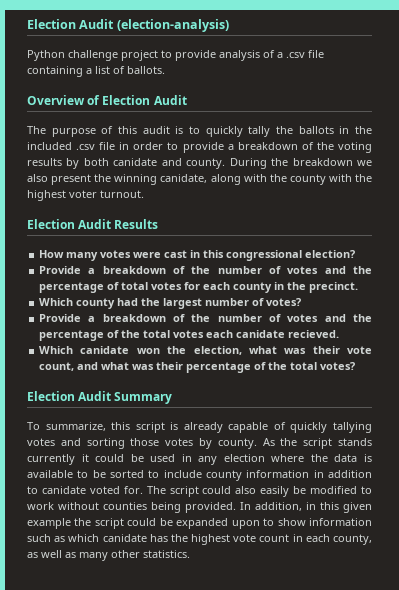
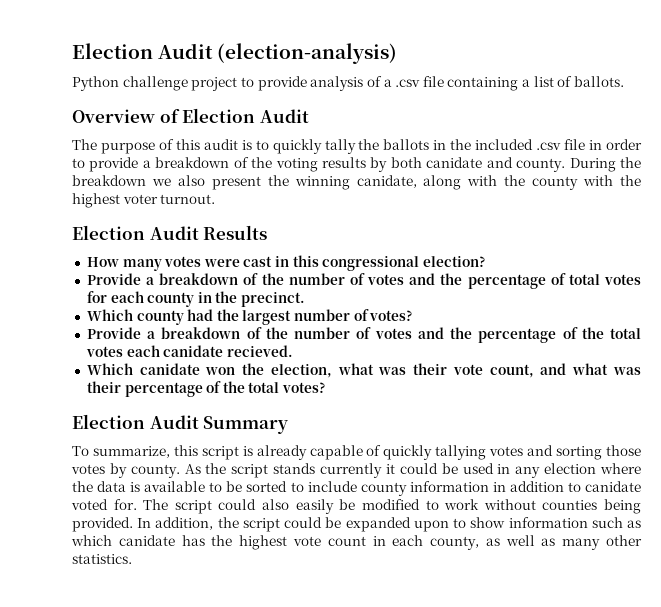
[306,502,372,513] [27,518,71,529] in this given example -> (214, 523) none

